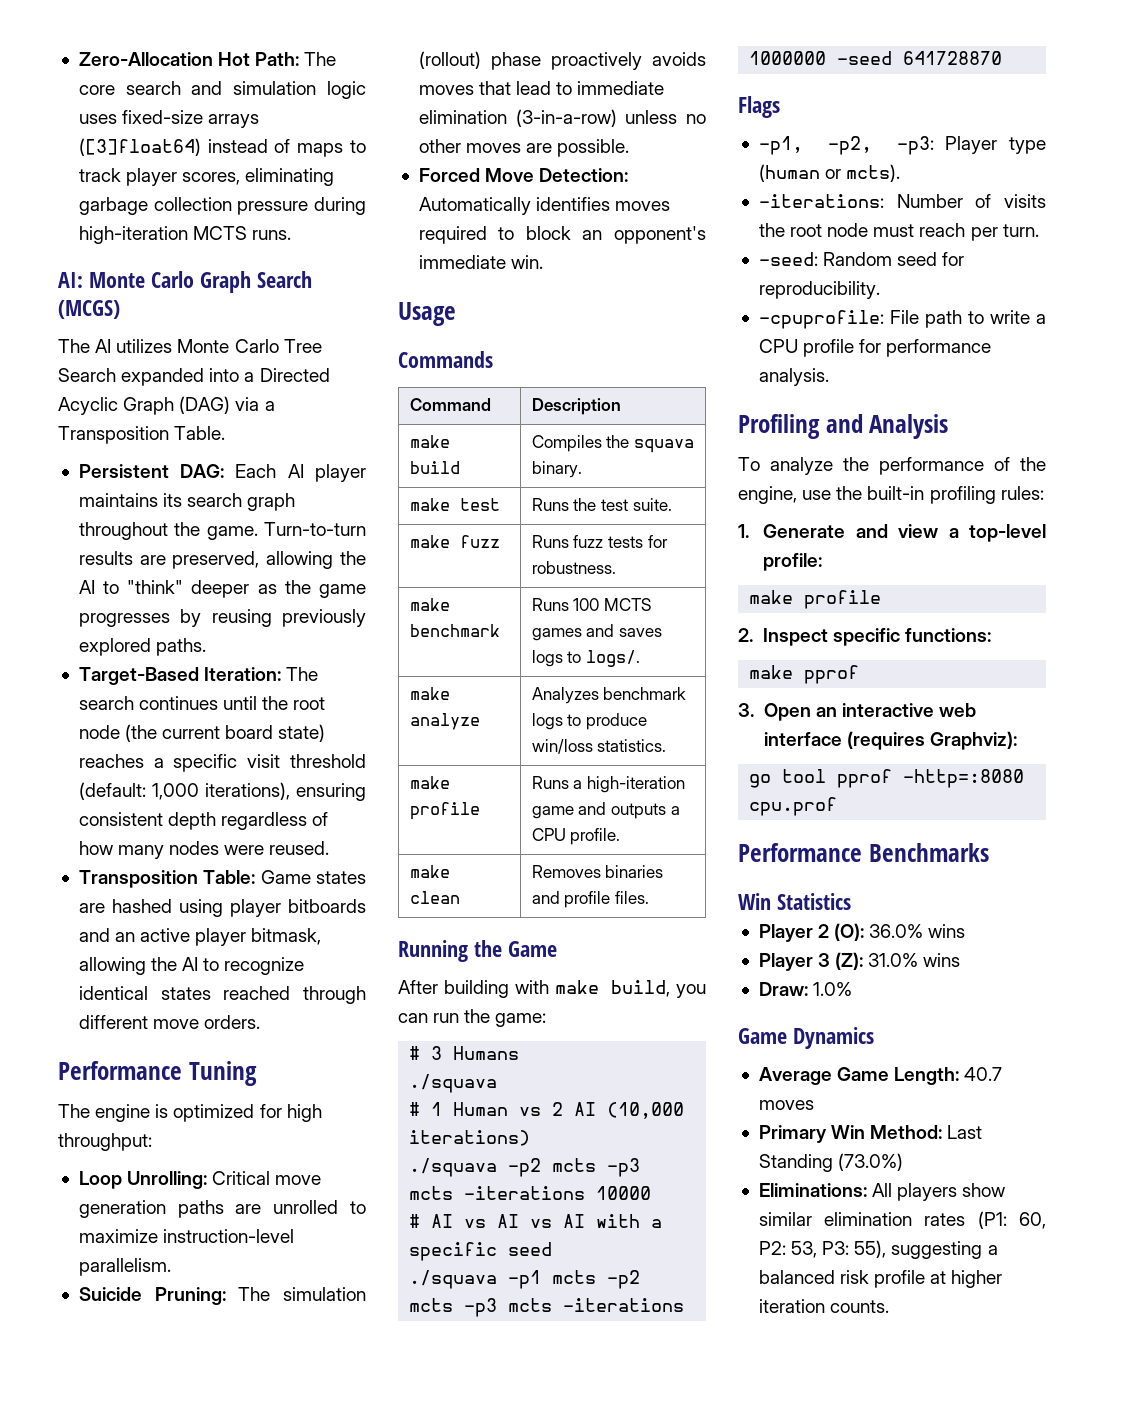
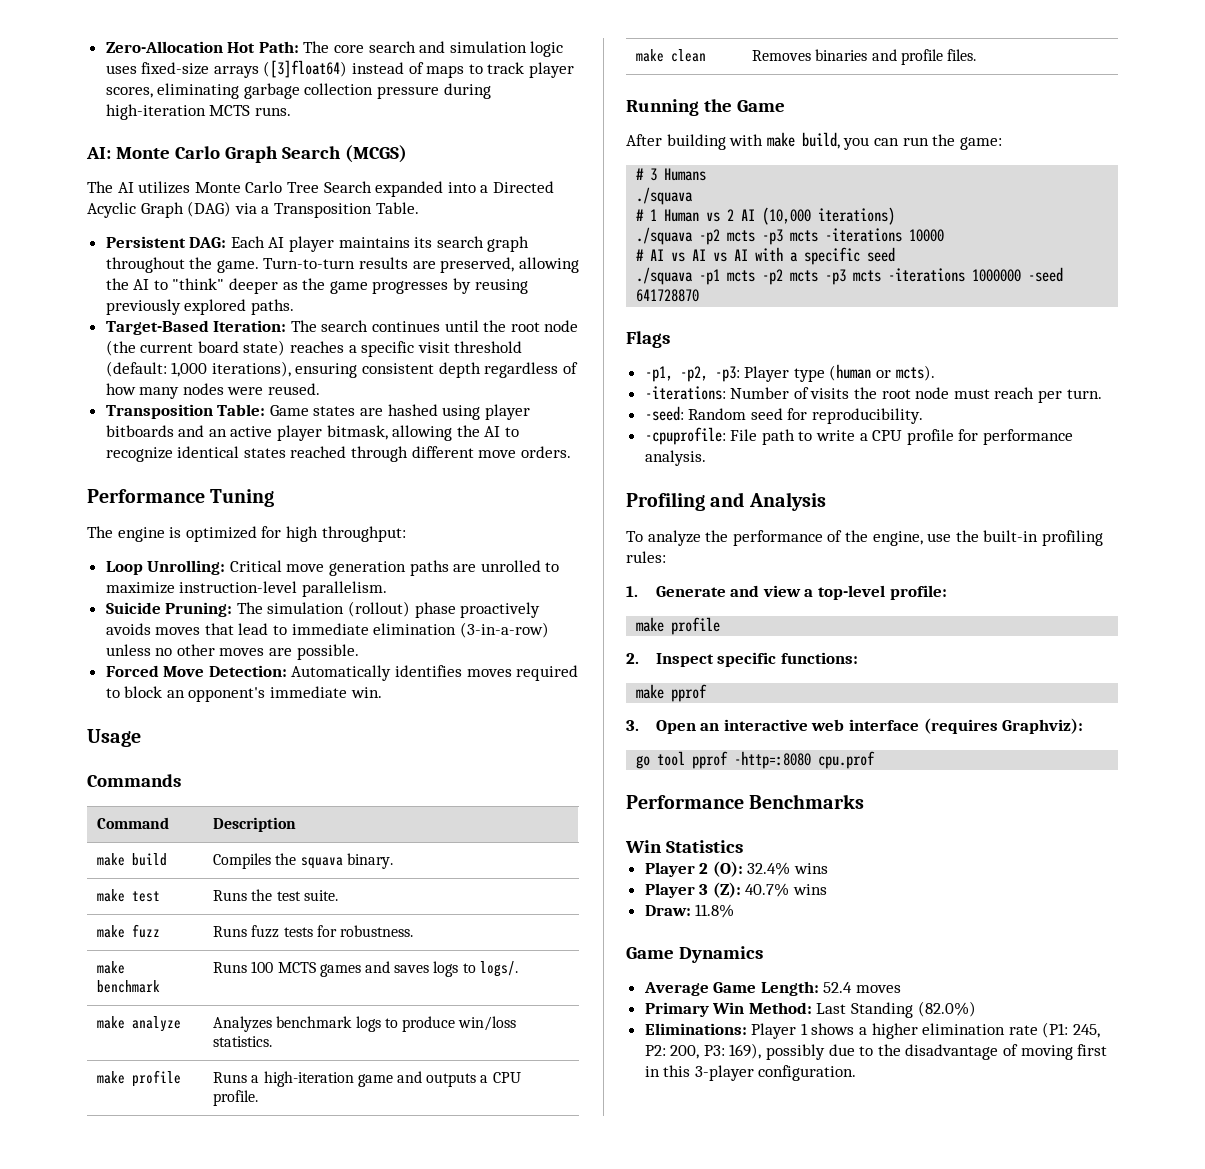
[869,924,924,938] 36.0% -> [747,862,791,876] 32.4%
[868,953,919,967] 31.0% -> [745,883,790,897] 40.7%
[813,982,853,996] 1.0% -> [695,904,735,918] 11.8%
[964,1067,1003,1081] 40.7 -> [823,982,853,993] 52.4
[838,1153,904,1171] (73.0%) -> [917,1001,976,1017] (82.0%)
[872,1183,1006,1201] [758,1211,1046,1229] [758,1240,998,1259] [758,1270,1003,1288] [758,1299,890,1313] All players show similar elimination rates (P1: 60, P2: 53, P3: 55), suggesting a balanced risk profile at higher iteration counts. -> [751,1022,1101,1039] [644,1043,1108,1060] [644,1065,857,1081] Player 1 shows a higher elimination rate (P1: 245, P2: 200, P3: 169), possibly due to the disadvantage of moving first in this 3-player configuration.

